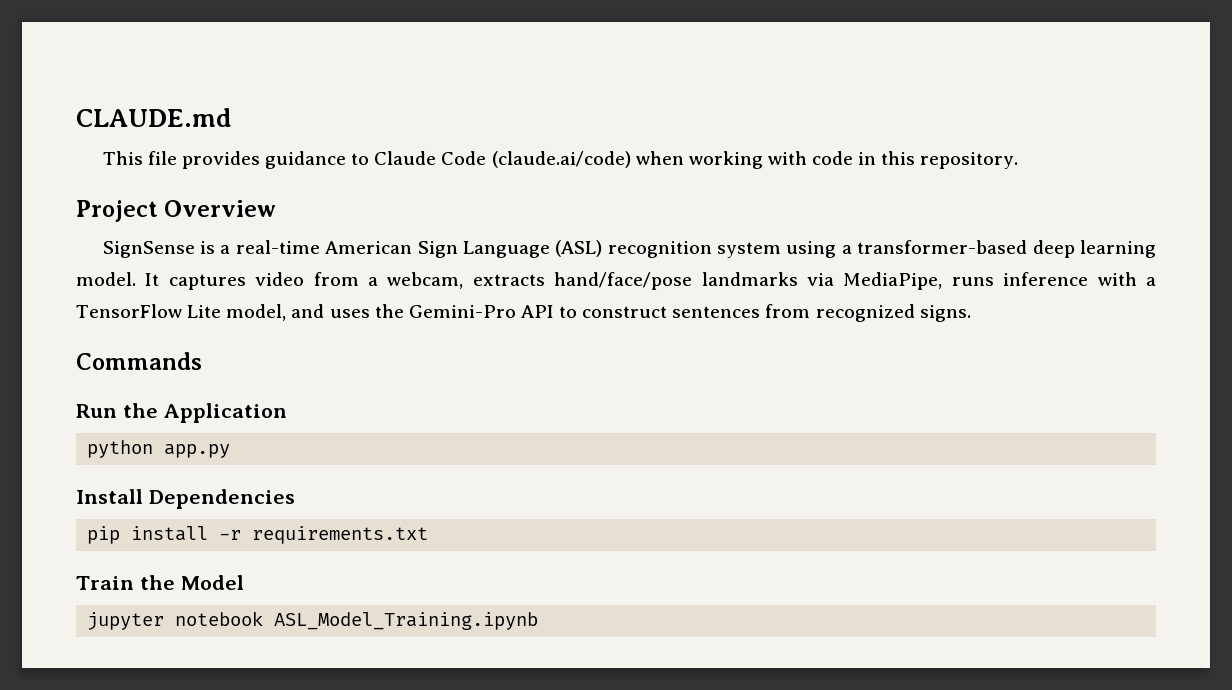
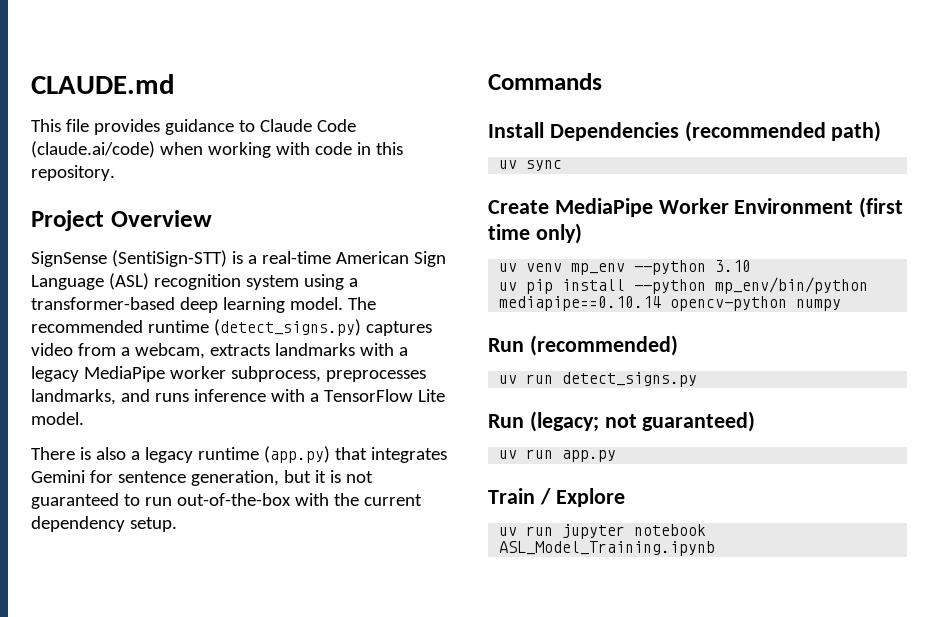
(195, 249) none -> [111,250,227,267] (SentiSign-STT)
[145,273,160,286] It -> [347,297,376,310] [31,319,361,336] The recommended runtime (detect_signs.py)
[554,272,943,290] hand/face/pose landmarks via MediaPipe, -> [274,343,408,356] [31,366,426,382] [31,389,150,405] landmarks with a legacy MediaPipe worker subprocess, preprocesses landmarks, and
[226,304,971,322] [76,352,202,370] [76,403,287,423] [87,440,231,458] [76,489,295,509] [87,526,429,544] [76,575,244,590] model, and uses the Gemini-Pro API to construct sentences from recognized signs. // Commands // Run the Application // python app.py // Install Dependencies // pip install -r requirements.txt // Train the Model // -> [31,412,84,425] [31,446,447,463] [31,470,373,486] [31,493,422,509] [31,516,177,532] [488,73,602,90] [488,121,882,142] [499,160,563,171] [488,197,904,218] [488,223,582,244] [499,260,752,275] [499,277,869,294] [499,296,842,311] [488,335,678,356] [499,372,698,387] [488,411,756,432] [499,449,617,462] [488,488,625,507] [499,526,554,536] model. // There is also a legacy runtime (app.py) that integrates Gemini for sentence generation, but it is not guaranteed to run out-of-the-box with the current dependency setup. // Commands // Install Dependencies (recommended path) // uv sync // Create MediaPipe Worker Environment (first time only) // uv venv mp_env --python 3.10 // uv pip install --python mp_env/bin/python mediapipe==0.10.14 opencv-python numpy // Run (recommended) // uv run detect_signs.py // Run (legacy; not guaranteed) // uv run app.py // Train / Explore // uv run

